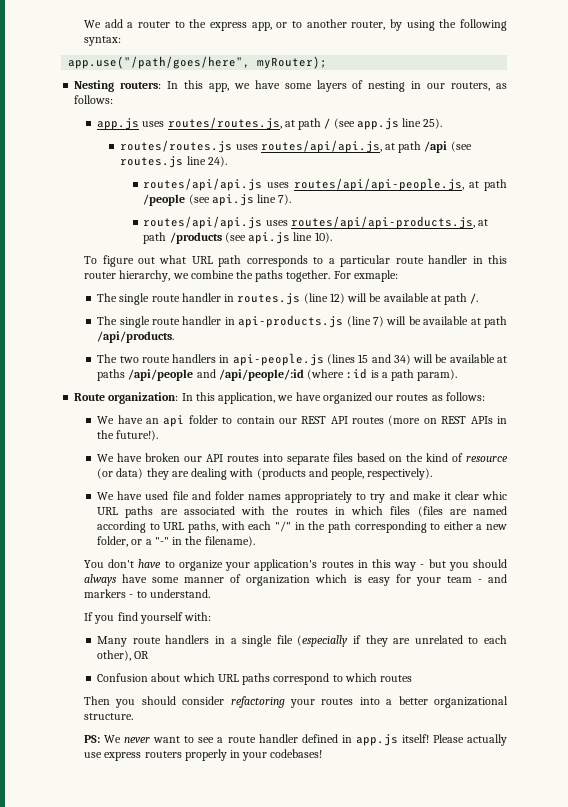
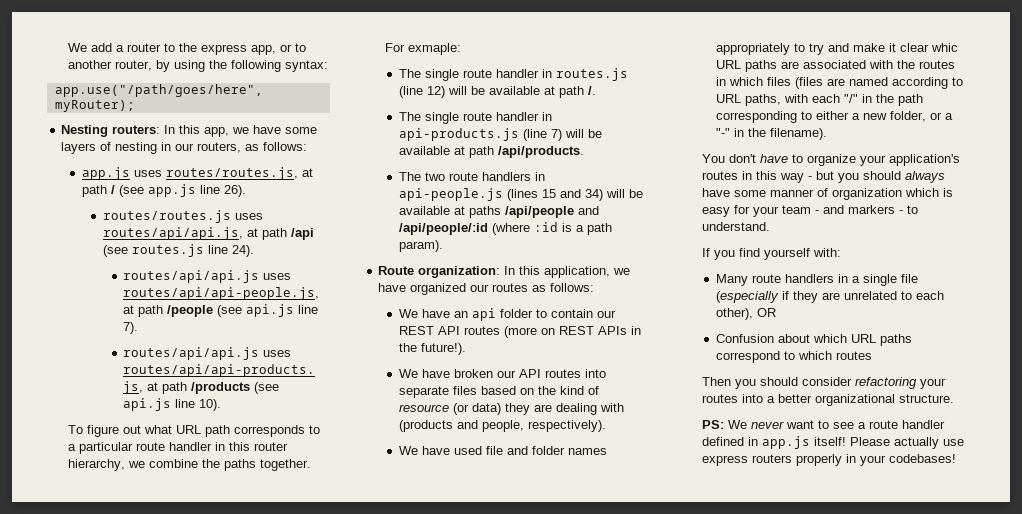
[423,118,443,129] 25). -> [223,185,246,197] 26).

